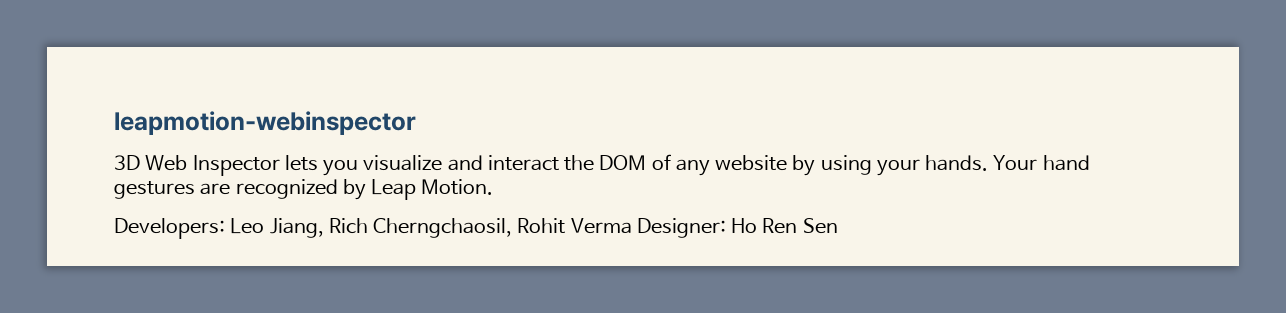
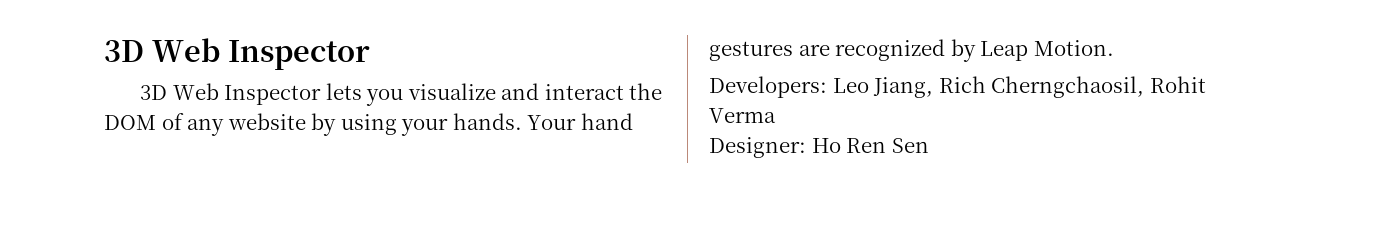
[114,111,416,135] leapmotion-webinspector -> [104,38,370,70] 3D Web Inspector
(632, 226) none -> (776, 115) //

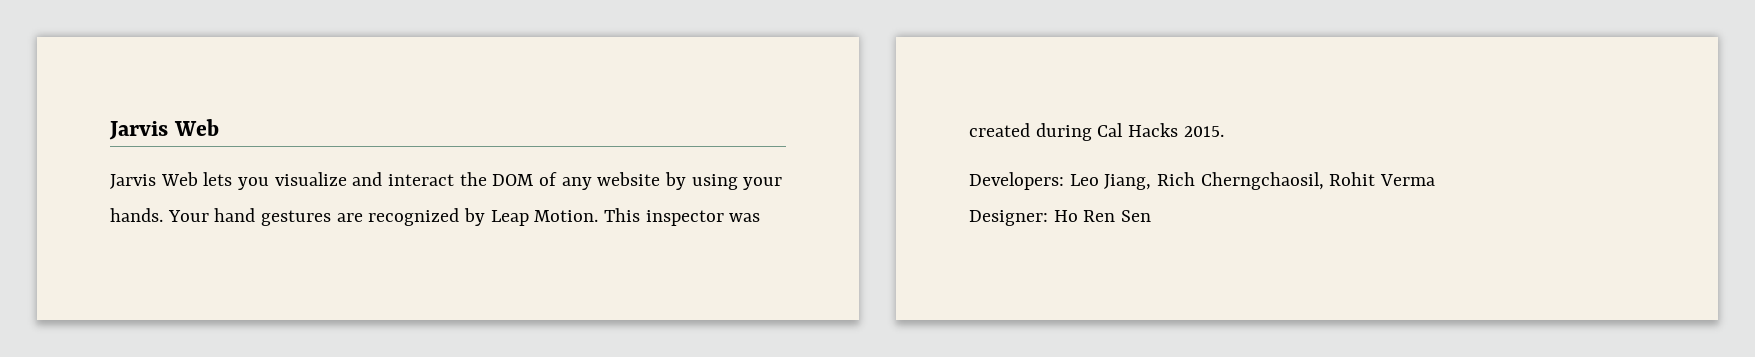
[104,38,370,70] [140,83,322,105] 3D Web Inspector // 3D Web Inspector -> [109,119,219,140] [110,172,198,189] Jarvis Web // Jarvis Web
(1114, 48) none -> [604,208,761,226] [969,123,1224,141] This inspector was created during Cal Hacks 2015.

